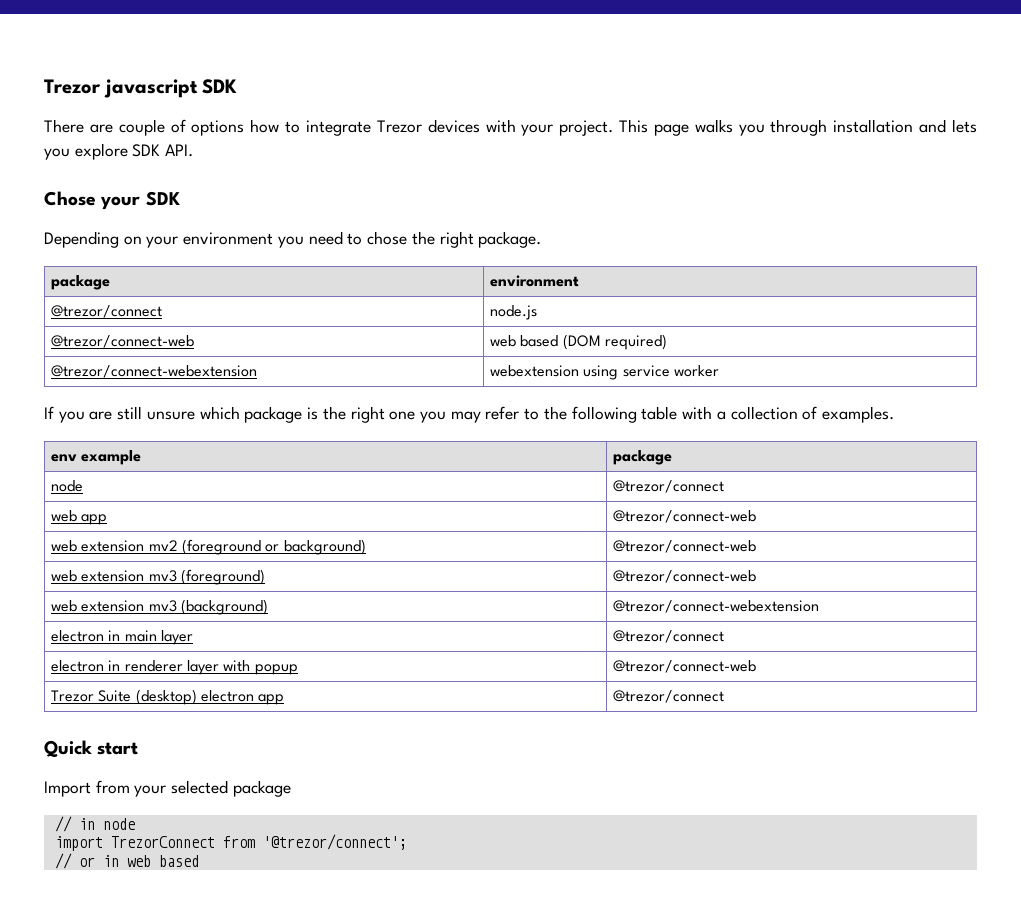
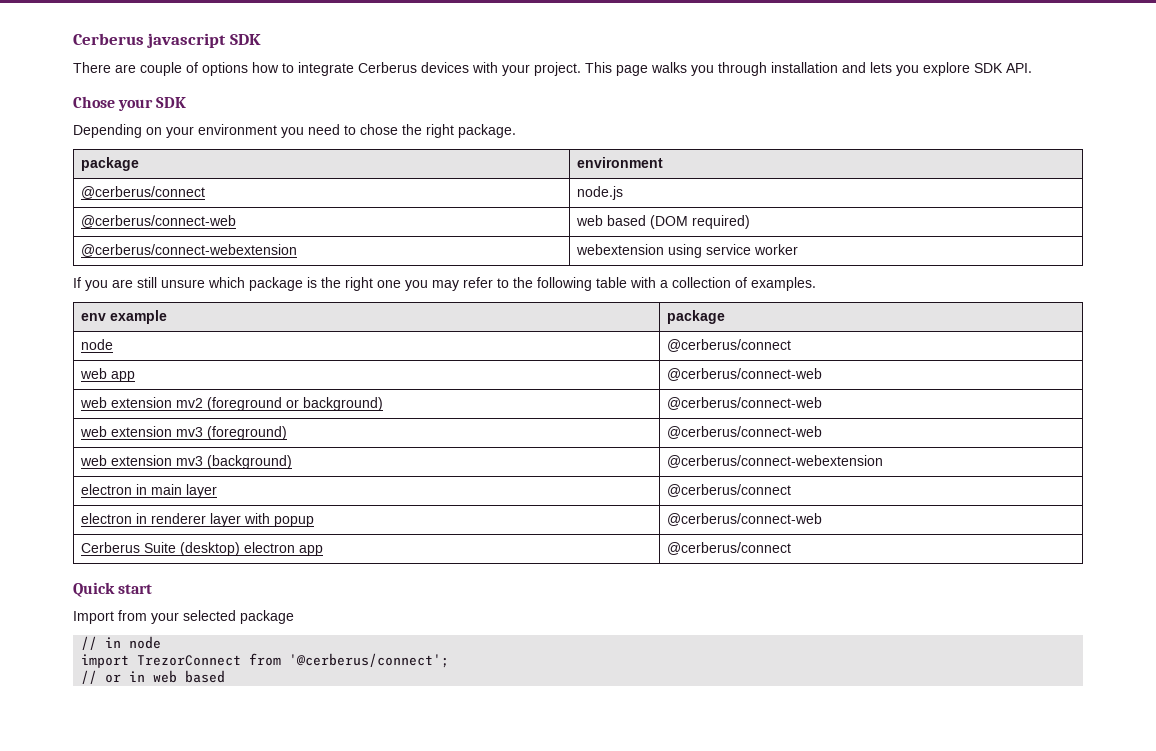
[44,79,101,94] Trezor -> [73,33,144,45] Cerberus
[376,120,422,133] Trezor -> [358,62,417,73] Cerberus
[51,305,163,318] @trezor/connect -> [81,186,206,199] @cerberus/connect
[51,335,195,348] @trezor/connect-web -> [81,215,237,228] @cerberus/connect-web
[51,365,258,378] @trezor/connect-webextension -> [81,244,298,257] @cerberus/connect-webextension
[613,480,725,493] @trezor/connect -> [667,339,792,352] @cerberus/connect
[613,510,757,523] @trezor/connect-web -> [667,368,823,381] @cerberus/connect-web
[613,540,757,553] @trezor/connect-web -> [667,397,823,410] @cerberus/connect-web
[613,570,757,583] @trezor/connect-web -> [667,426,823,439] @cerberus/connect-web
[613,600,820,613] @trezor/connect-webextension -> [667,455,884,468] @cerberus/connect-webextension
[613,630,725,643] @trezor/connect -> [667,484,792,497] @cerberus/connect
[613,660,757,673] [51,690,95,702] @trezor/connect-web // Trezor -> [667,513,823,526] [81,542,141,553] @cerberus/connect-web // Cerberus
[613,690,725,703] @trezor/connect -> [667,542,792,555] @cerberus/connect
[262,834,407,850] '@trezor/connect'; -> [289,653,450,668] '@cerberus/connect';

